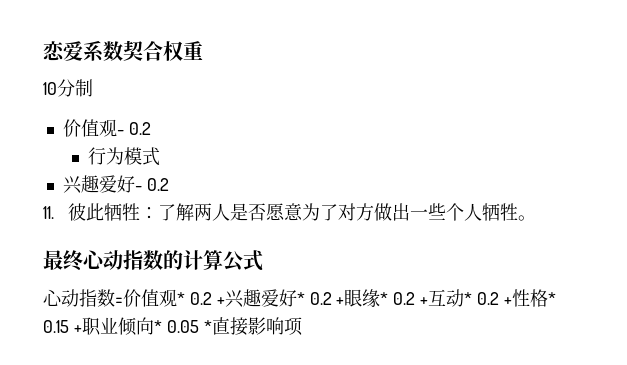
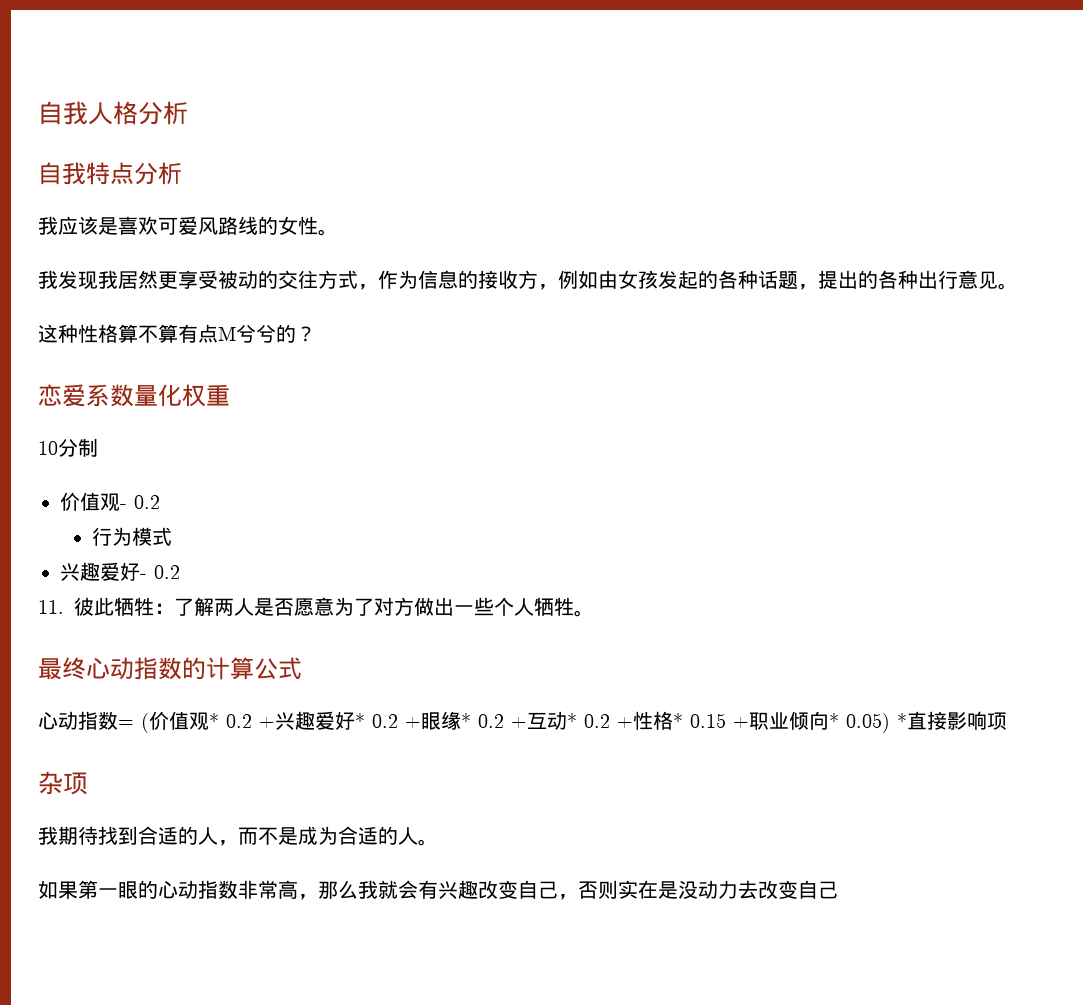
(43, 51) none -> [38,101,188,125] [38,162,182,185] [38,216,338,236] [38,270,1018,290] [38,324,316,343] 自我人格分析 // 自我特点分析 // 我应该是喜欢可爱风路线的女性。 // 我发现我居然更享受被动的交往方式，作为信息的接收方，例如由女孩发起的各种话题，提出的各种出行意见。 // 这种性格算不算有点M兮兮的？ //
[123,40,163,61] 契合 -> [134,384,182,407] 量化
(123, 301) none -> [141,713,149,733] (
[166,320,199,333] 0.05 -> [846,713,890,733] 0.05)
(303, 326) none -> [38,771,88,795] [38,826,438,846] [38,880,838,900] // 杂项 // 我期待找到合适的人，而不是成为合适的人。 // 如果第一眼的心动指数非常高，那么我就会有兴趣改变自己，否则实在是没动力去改变自己

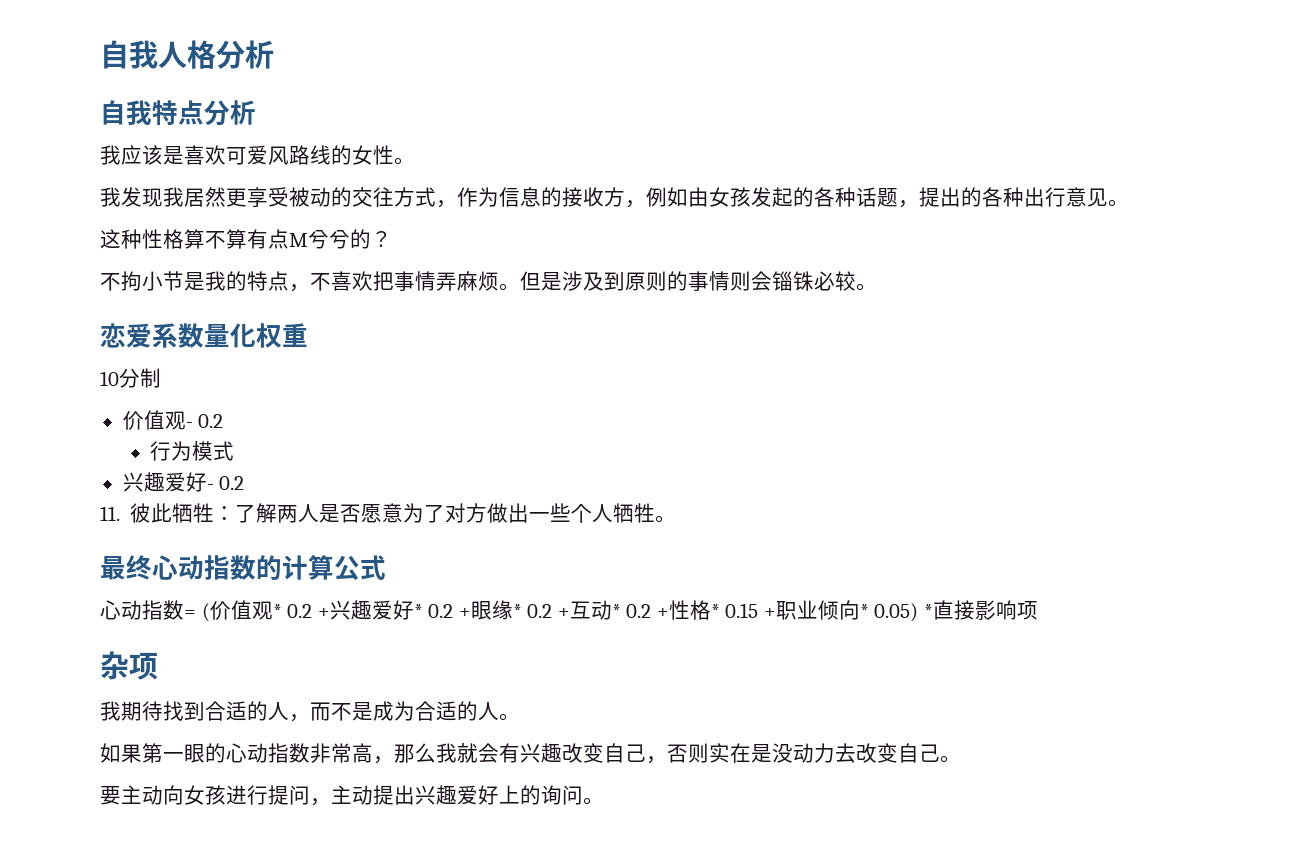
(316, 334) none -> [100,271,877,292] // 不拘小节是我的特点，不喜欢把事情弄麻烦。但是涉及到原则的事情则会锱铢必较。
(838, 890) none -> [940,755,961,763] [100,785,604,806] 。 // 要主动向女孩进行提问，主动提出兴趣爱好上的询问。

